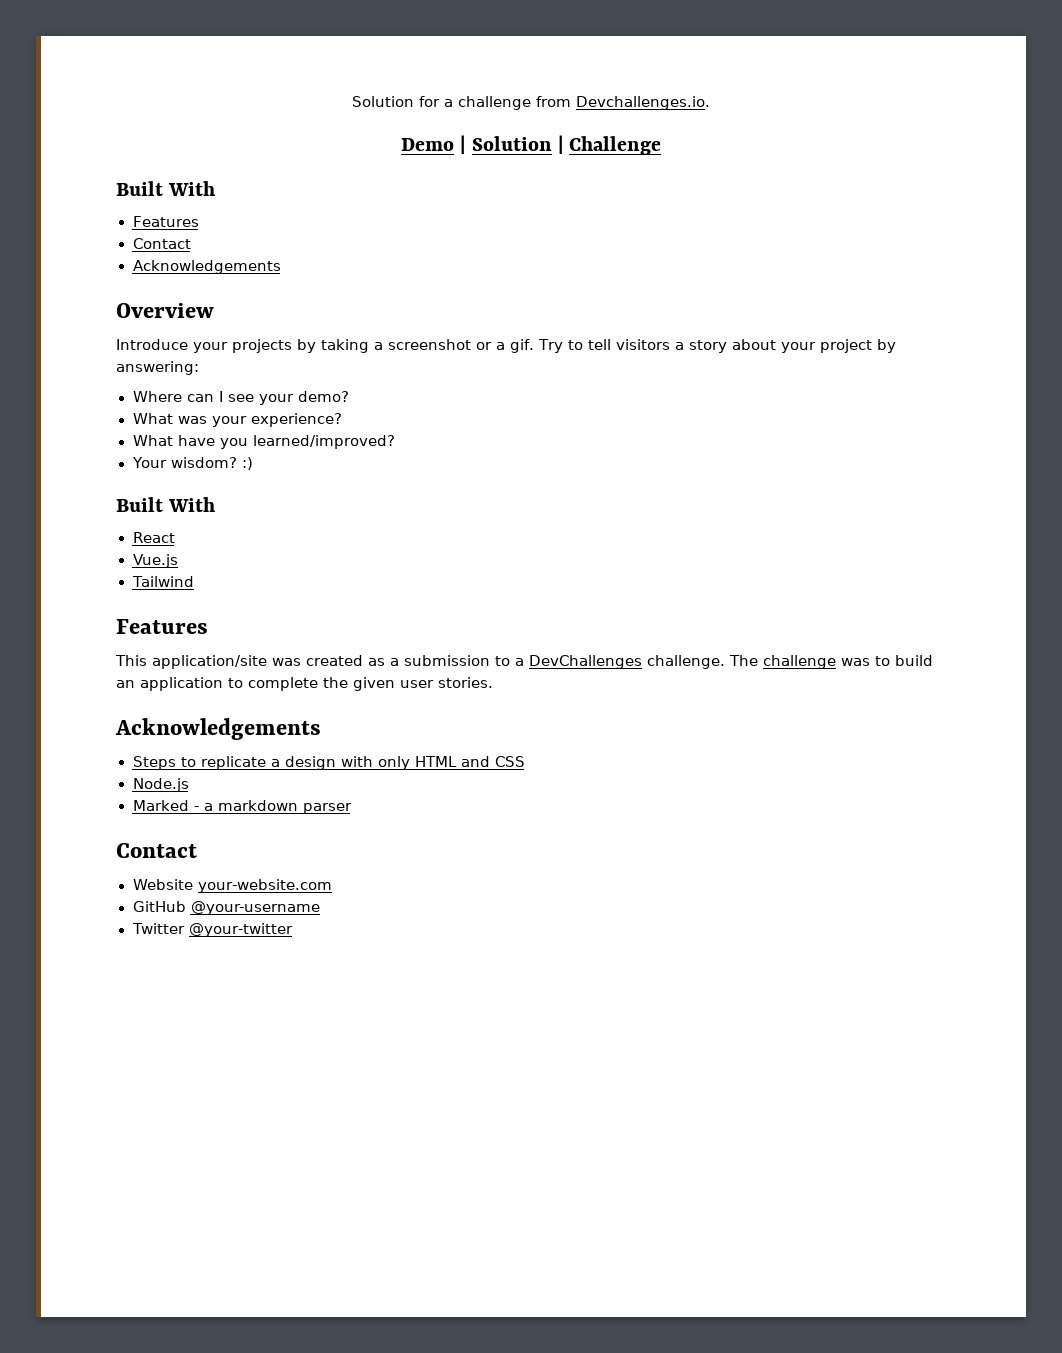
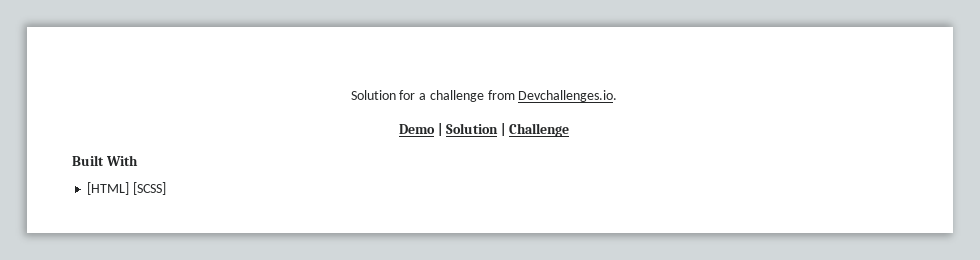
[132,216,199,227] [132,238,191,249] [132,260,281,274] [116,303,214,318] [116,339,896,353] [116,361,199,375] [132,391,349,405] [132,413,342,427] [132,435,395,449] [131,457,254,470] [116,497,216,512] [132,532,175,543] [132,554,179,568] [131,576,195,587] [116,619,208,634] [115,655,933,669] [116,677,493,691] [115,718,321,740] [132,756,525,770] [132,778,189,792] [132,800,352,814] [116,843,197,858] [132,879,333,893] [132,901,321,915] [131,923,294,937] Features // Contact // Acknowledgements // Overview // Introduce your projects by taking a screenshot or a gif. Try to tell visitors a story about your project by answering: // Where can I see your demo? // What was your experience? // What have you learned/improved? // Your wisdom? :) // Built With // React // Vue.js // Tailwind // Features // This application/site was created as a submission to a DevChallenges challenge. The challenge was to build an application to complete the given user stories. // Acknowledgements // Steps to replicate a design with only HTML and CSS // Node.js // Marked - a markdown parser // Contact // Website your-website.com // GitHub @your-username // Twitter @your-twitter -> [87,182,167,195] [HTML] [SCSS]

